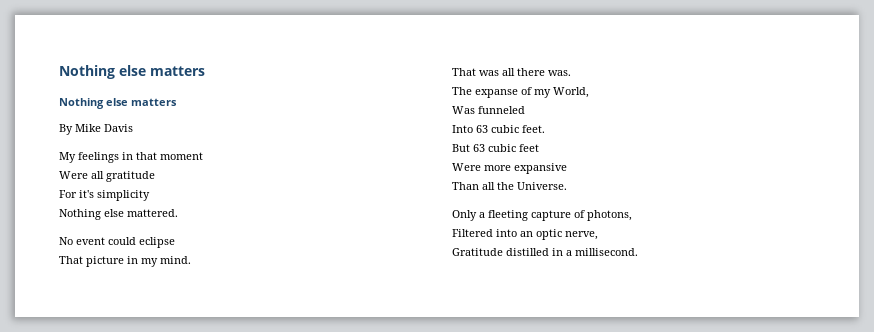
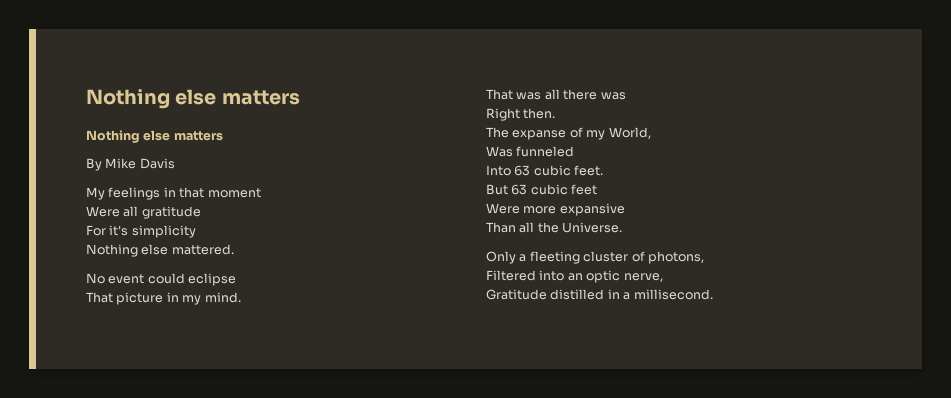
[548,70,571,76] was. -> [600,92,626,100] [486,108,556,121] was // Right then.
[531,210,571,221] capture -> [583,251,629,262] cluster

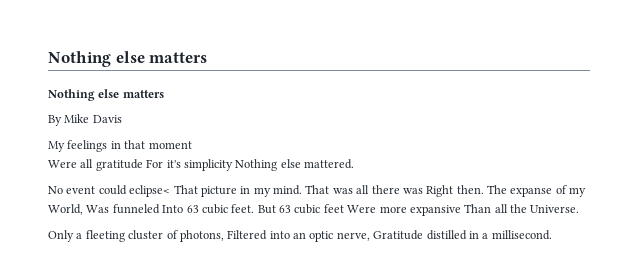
(201, 212) // -> (143, 165) none
(196, 231) // -> (233, 165) none
[188,273,237,286] eclipse // -> [129,185,171,197] eclipse<
(241, 297) // -> (302, 190) none
(626, 96) // -> (423, 191) none
(556, 113) // -> (484, 189) none
(651, 133) // -> (83, 209) none
(575, 151) // -> (160, 209) none
(604, 170) // -> (255, 208) none
(598, 189) // -> (344, 208) none
(625, 209) // -> (461, 210) none
(704, 257) // -> (224, 236) none
(663, 277) // -> (370, 236) none

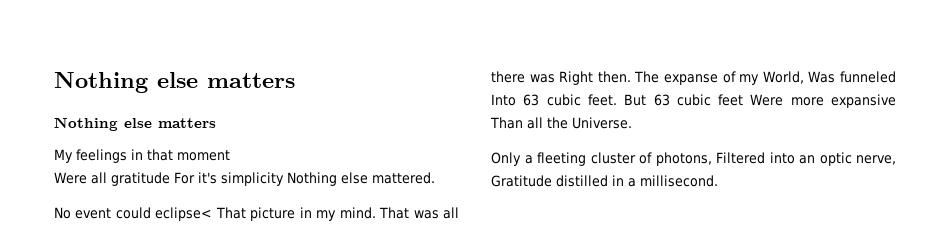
[48,114,122,126] // By Mike Davis -> (216, 123) none

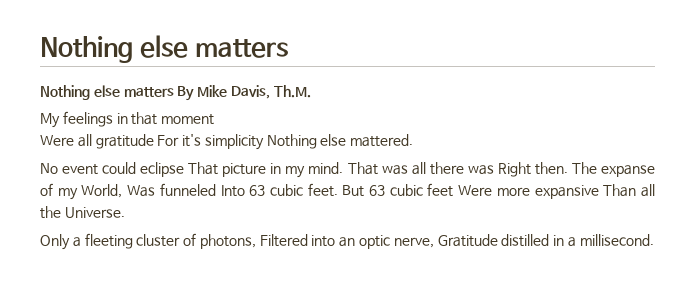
(216, 123) none -> [177,85,311,101] By Mike Davis, Th.M.
[155,207,213,221] eclipse< -> [140,162,185,177] eclipse

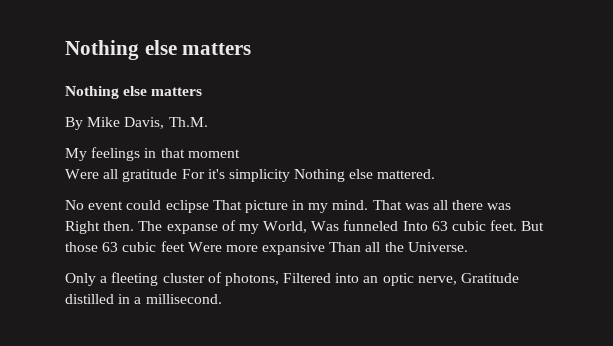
(174, 92) none -> (203, 91) //
(365, 191) none -> [65,242,98,252] those

